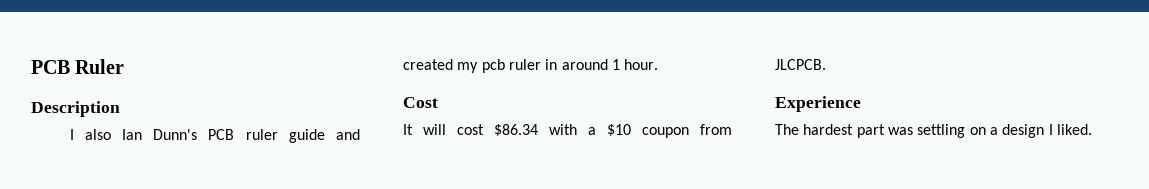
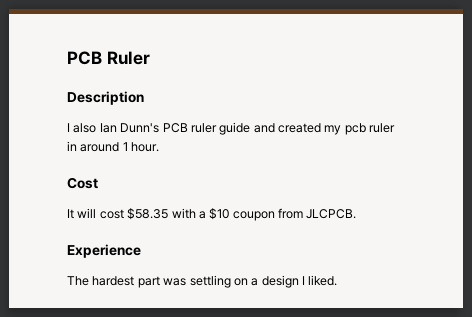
[494,124,538,136] $86.34 -> [127,208,169,220] $58.35

